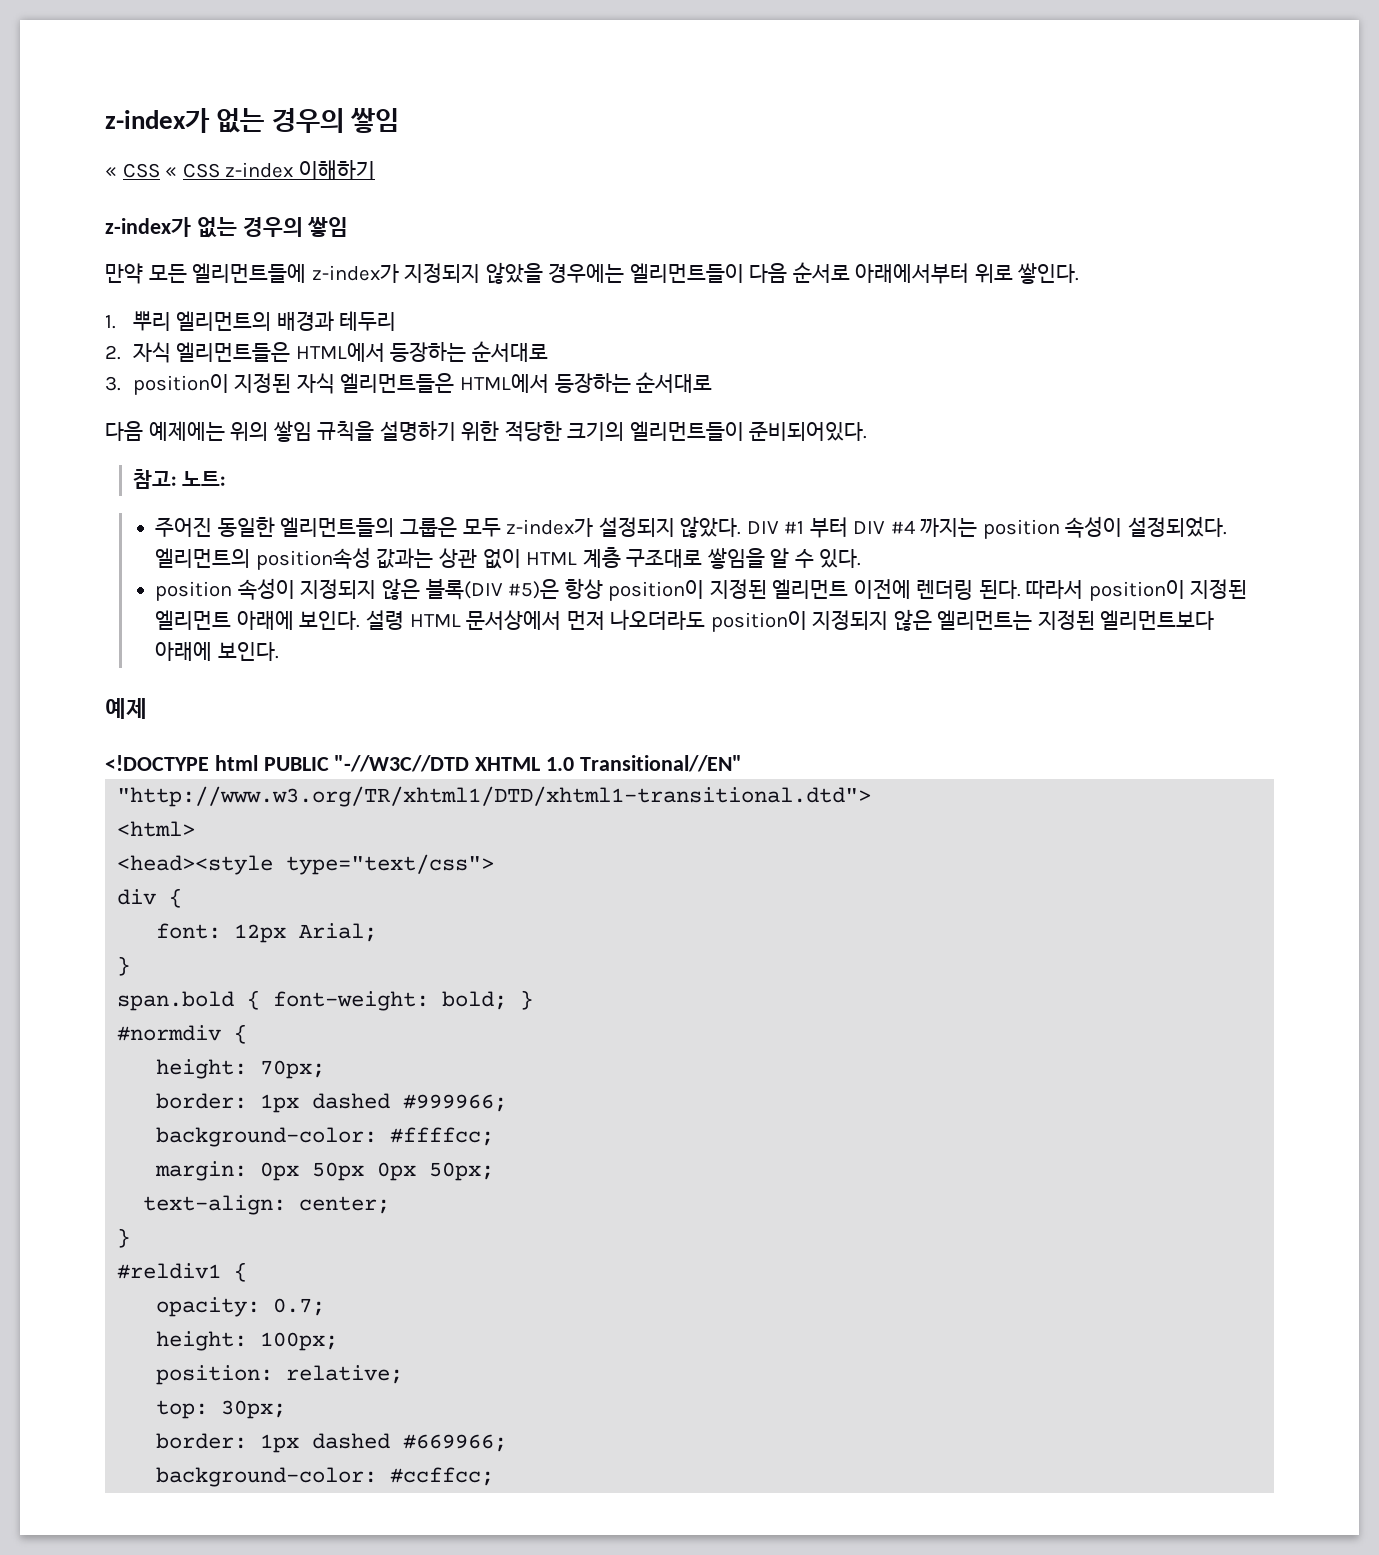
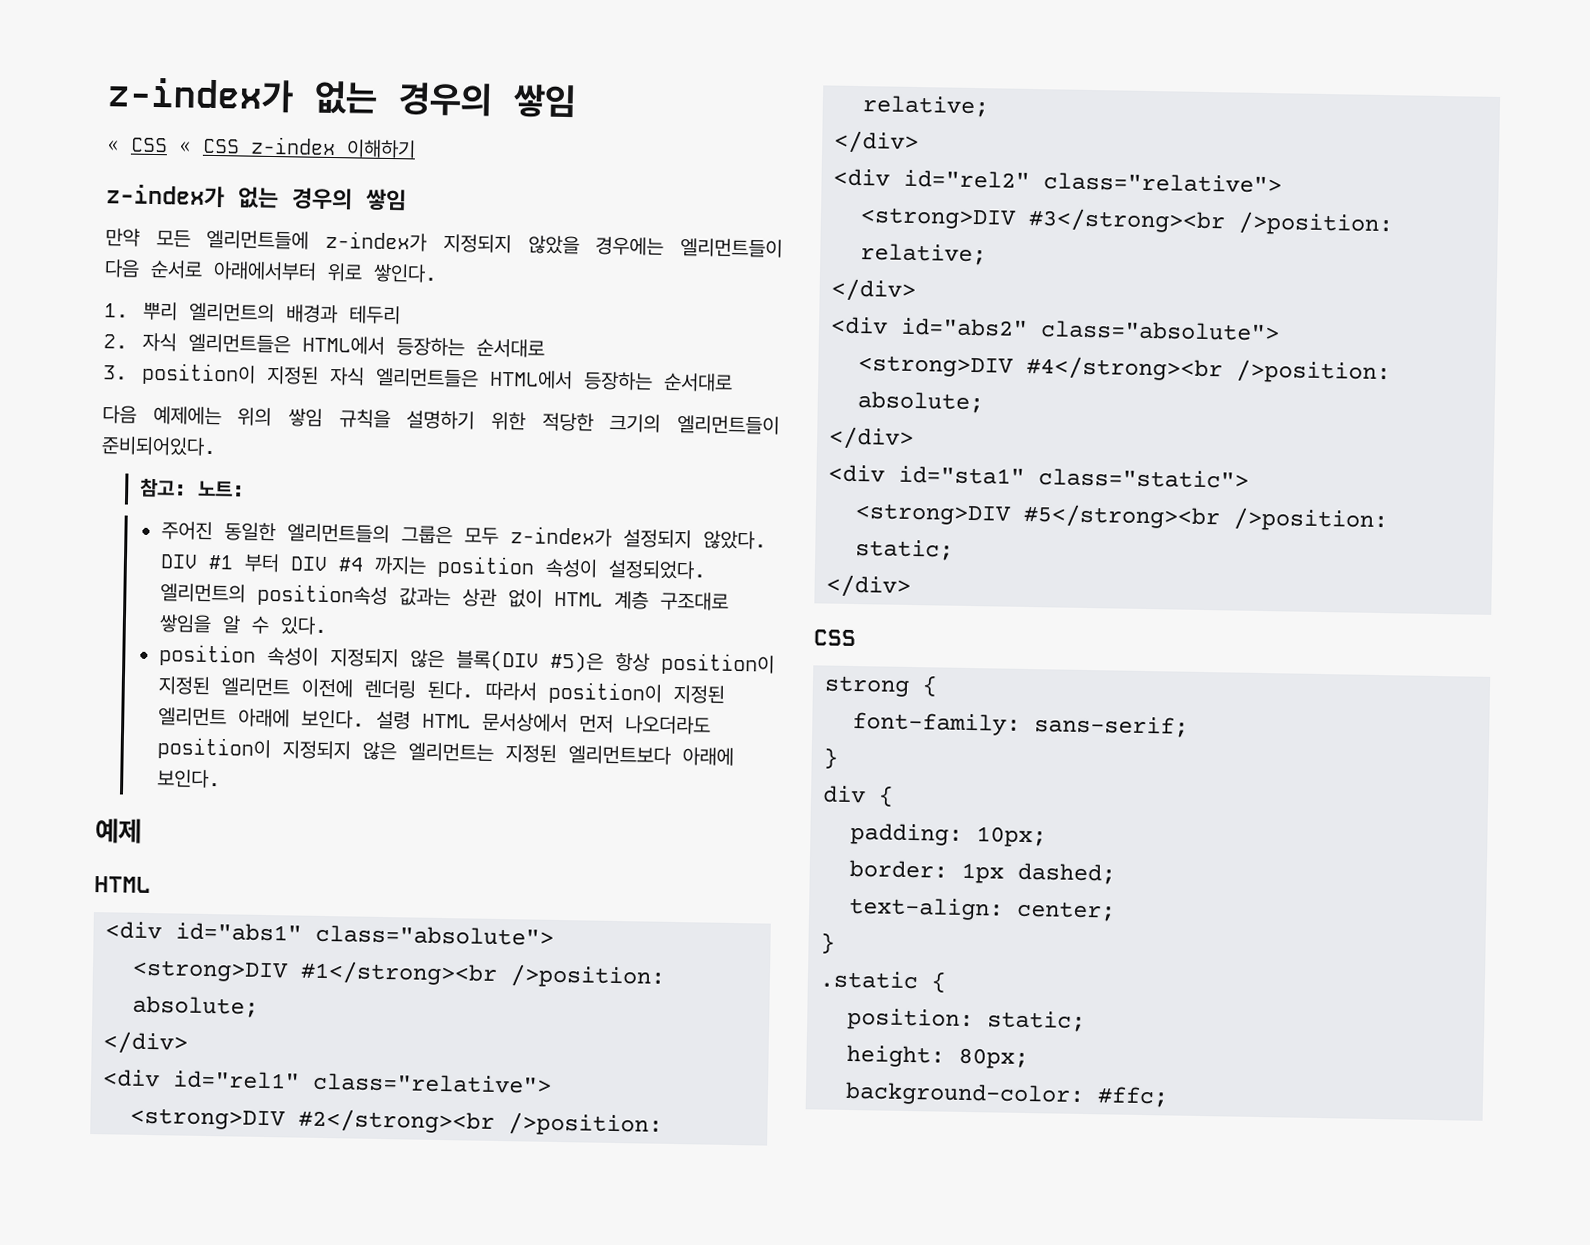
[105,755,742,772] [117,786,872,807] [117,821,196,837] [117,854,495,875] [117,888,183,908] [156,923,378,943] [117,956,131,976] [117,990,534,1011] [117,1024,248,1044] [156,1059,326,1079] [156,1093,508,1113] [156,1127,495,1147] [155,1161,495,1181] <!DOCTYPE html PUBLIC "-//W3C//DTD XHTML 1.0 Transitional//EN" // "http://www.w3.org/TR/xhtml1/DTD/xhtml1-transitional.dtd"> // <html> // <head><style type="text/css"> // div { // font: 12px Arial; // } // span.bold { font-weight: bold; } // #normdiv { // height: 70px; // border: 1px dashed #999966; // background-color: #ffffcc; // margin: 0px 50px 0px 50px; -> [94,876,151,894] [105,921,554,946] [132,959,666,989] [132,995,259,1018] [103,1031,188,1055] [102,1069,552,1094] [130,1107,663,1137] [862,95,990,118] [834,130,919,155] [833,168,1282,194] [860,207,1394,237] [860,243,987,266] [831,278,916,303] [830,316,1280,342] [858,355,1391,385] [857,391,984,414] [828,426,914,450] [828,464,1249,489] [855,503,1389,533] [855,539,954,561] [826,574,911,598] [813,629,856,647] [824,675,938,697] [852,711,1189,738] [823,747,838,769] [822,785,894,807] [850,822,1047,848] [849,859,1116,885] HTML // <div id="abs1" class="absolute"> // <strong>DIV #1</strong><br />position: absolute; // </div> // <div id="rel1" class="relative"> // <strong>DIV #2</strong><br />position: relative; // </div> // <div id="rel2" class="relative"> // <strong>DIV #3</strong><br />position: relative; // </div> // <div id="abs2" class="absolute"> // <strong>DIV #4</strong><br />position: absolute; // </div> // <div id="sta1" class="static"> // <strong>DIV #5</strong><br />position: static; // </div> // CSS // strong { // font-family: sans-serif; // } // div { // padding: 10px; // border: 1px dashed;
[117,1262,248,1282] [156,1297,326,1317] [156,1331,339,1351] [156,1365,404,1385] [156,1400,287,1419] [156,1433,508,1453] [156,1467,495,1487] #reldiv1 { // opacity: 0.7; // height: 100px; // position: relative; // top: 30px; // border: 1px dashed #669966; // background-color: #ccffcc; -> [819,970,947,993] [847,1007,1086,1033] [846,1044,1029,1070] [845,1081,1169,1108] .static { // position: static; // height: 80px; // background-color: #ffc;

